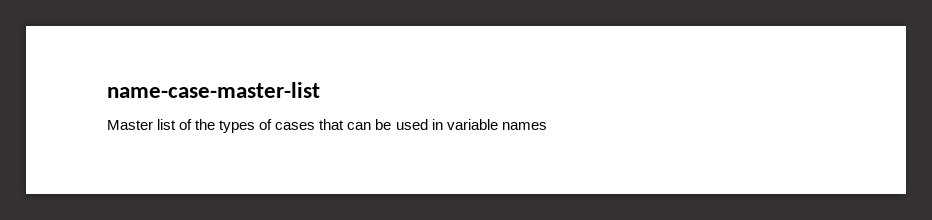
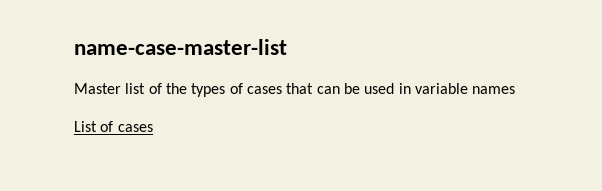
(547, 126) none -> [74,121,153,132] // List of cases

